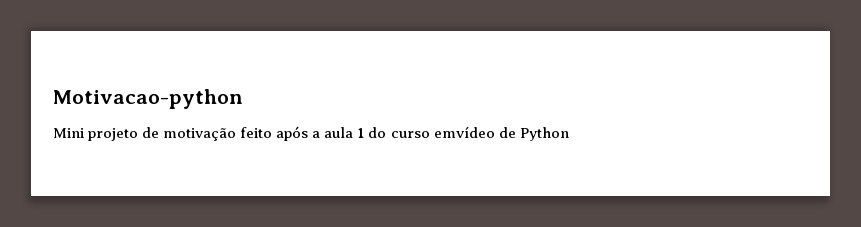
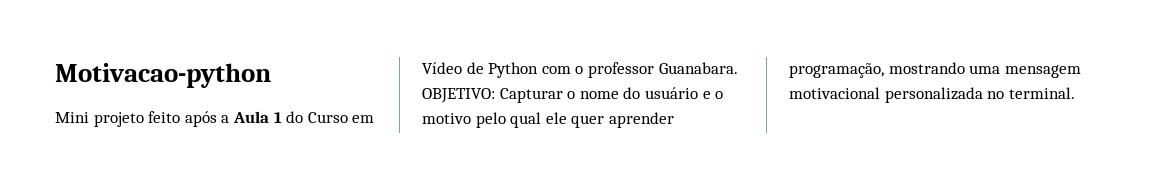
[142,127,237,141] de motivação -> (144, 119) none
[324,127,354,138] aula -> [232,111,269,123] Aula
[390,126,569,141] curso emvídeo de Python -> [307,112,375,123] [422,62,738,78] [422,87,724,103] [422,112,674,128] [789,62,1081,78] [789,87,1075,103] Curso em Vídeo de Python com o professor Guanabara. OBJETIVO: Capturar o nome do usuário e o motivo pelo qual ele quer aprender programação, mostrando uma mensagem motivacional personalizada no terminal.

